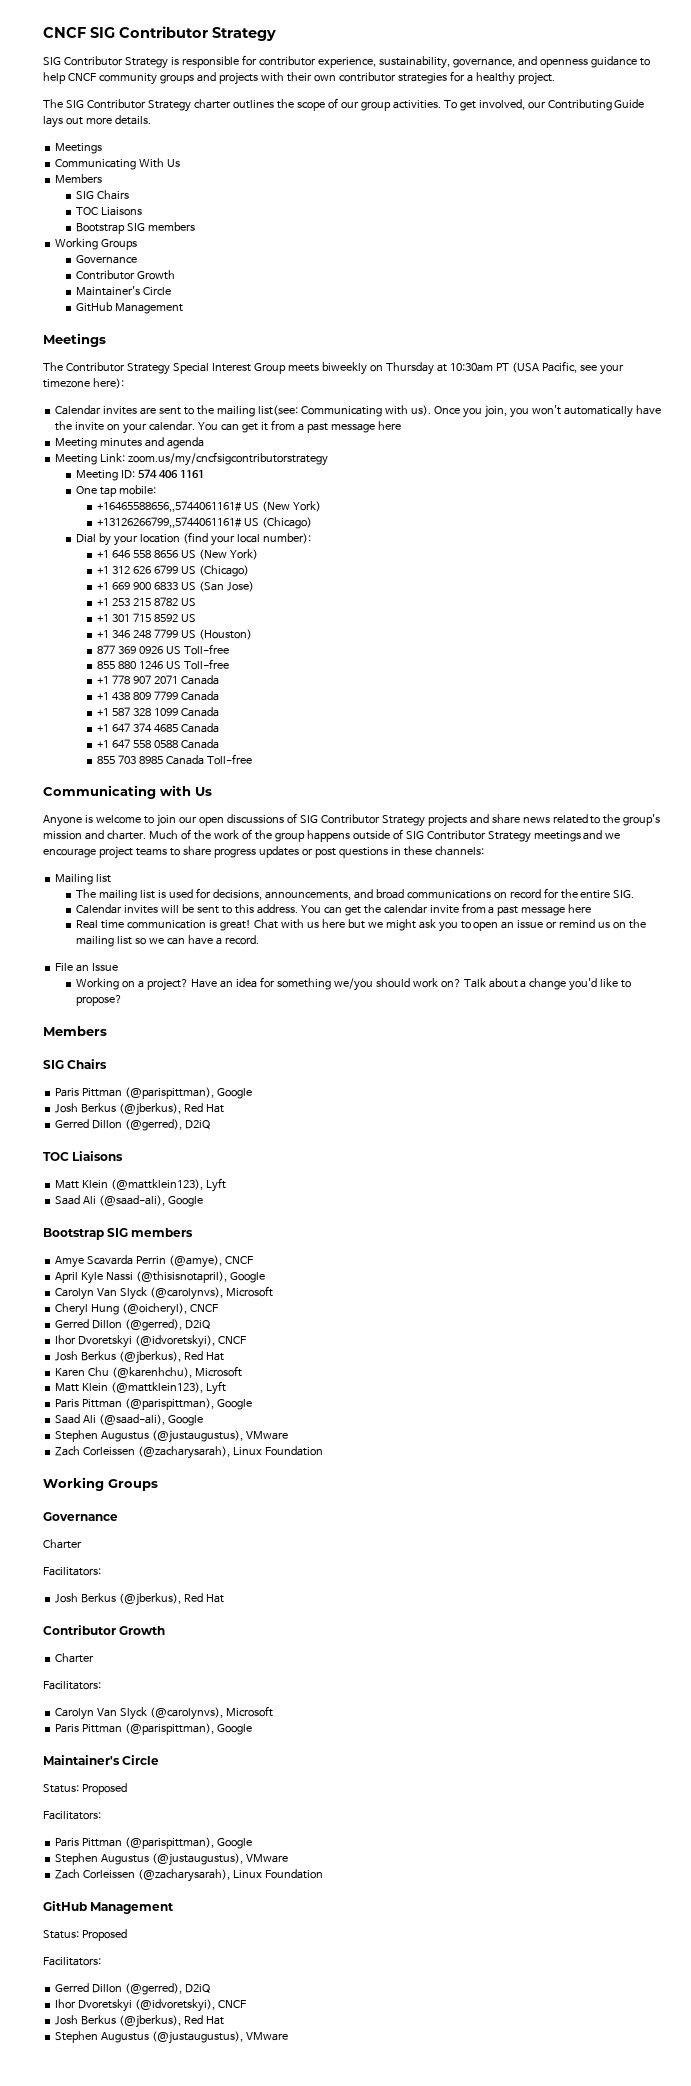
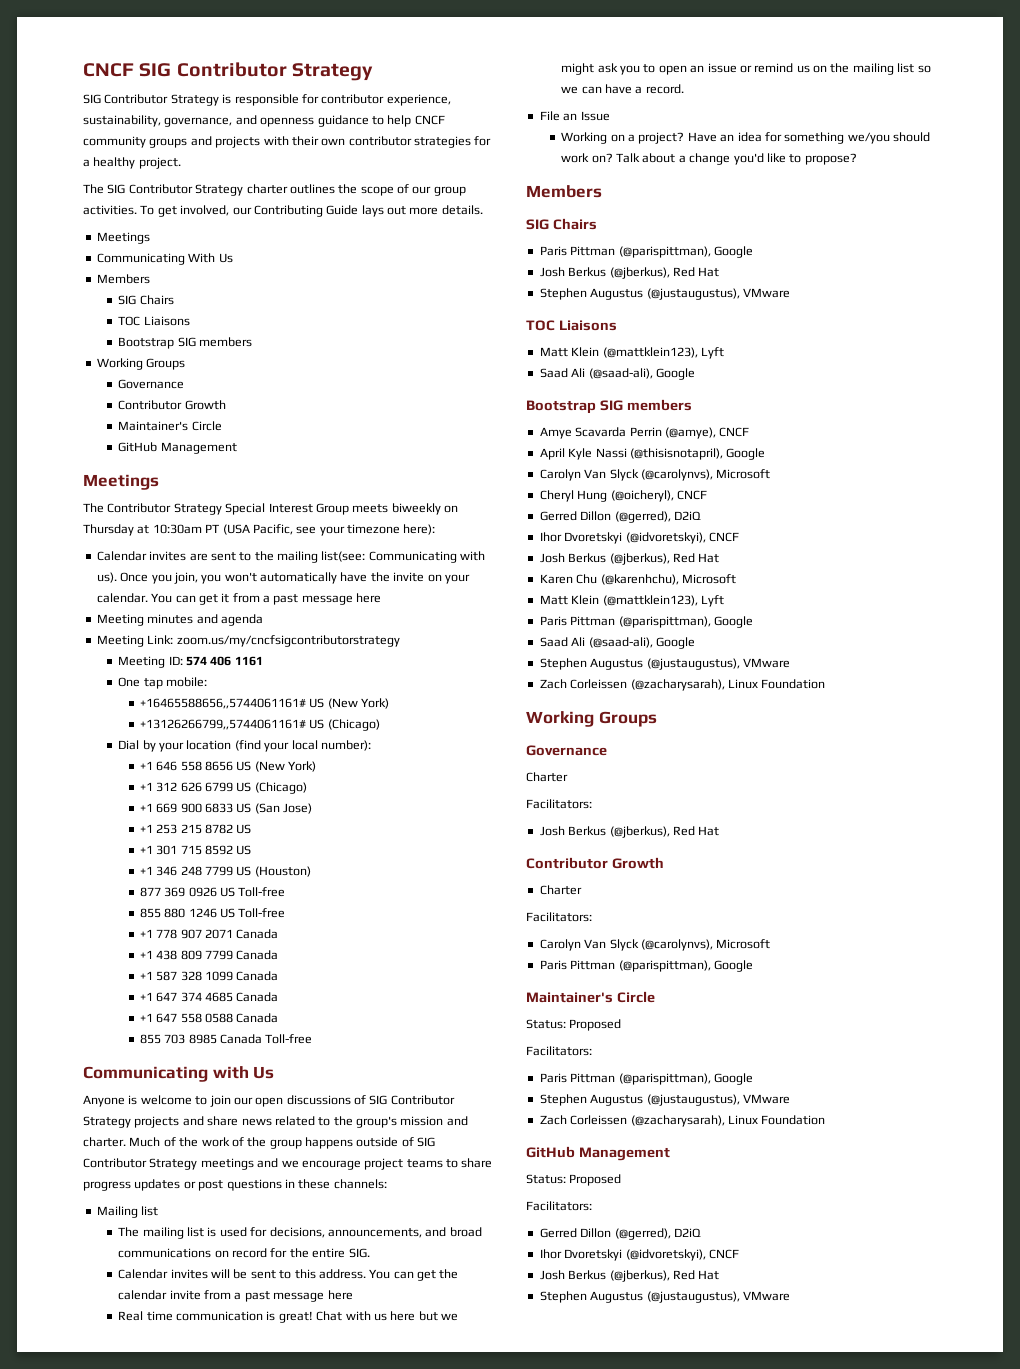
[55,1119,211,1131] Gerred Dillon (@gerred), D2iQ -> [539,288,790,300] Stephen Augustus (@justaugustus), VMware

